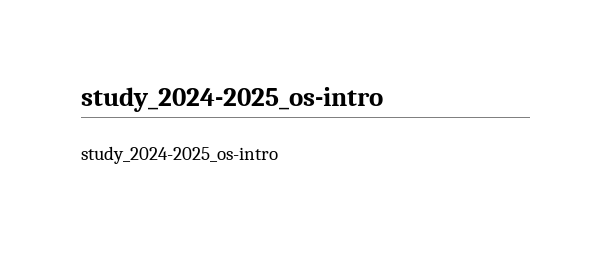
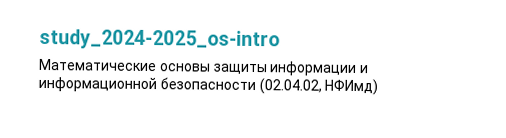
[81,146,278,164] study_2024-2025_os-intro -> [38,58,370,76] [38,75,379,96] Математические основы защиты информации и информационной безопасности (02.04.02, НФИмд)

